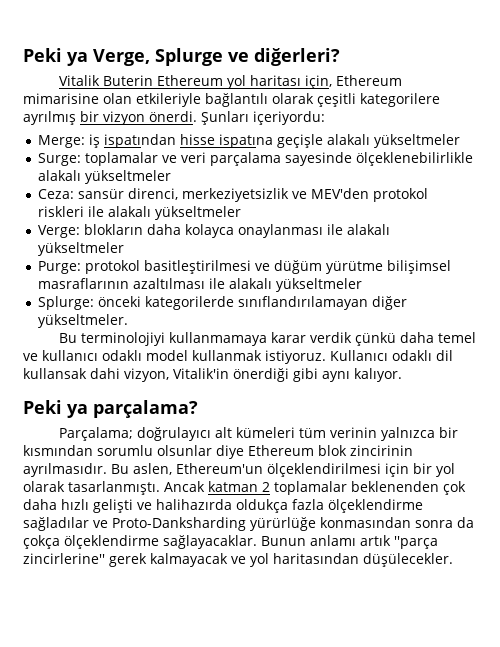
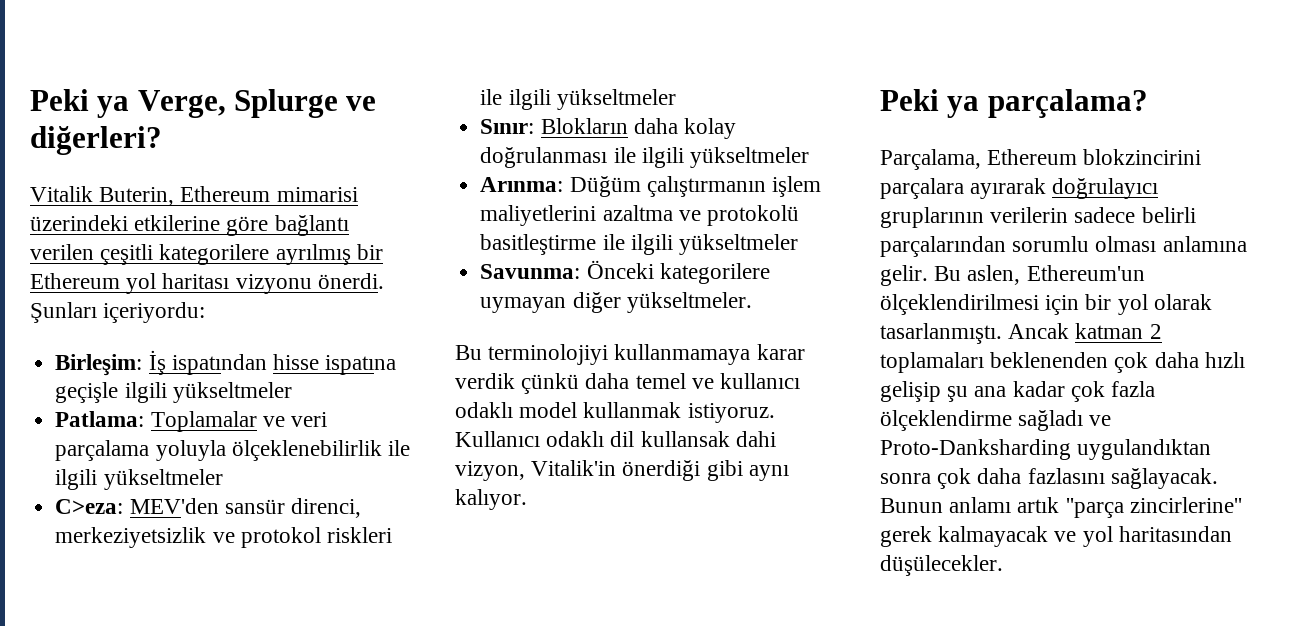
[103,75,403,89] [23,93,440,107] [23,111,145,125] Buterin Ethereum yol haritası için, Ethereum mimarisine olan etkileriyle bağlantılı olarak çeşitli kategorilere ayrılmış bir vizyon -> [99,186,358,206] [30,215,349,236] [30,244,383,265] [30,273,312,294] Buterin, Ethereum mimarisi üzerindeki etkilerine göre bağlantı verilen çeşitli kategorilere ayrılmış bir Ethereum yol haritası vizyonu
[38,134,101,148] Merge: iş -> [55,350,166,376] Birleşim: İş
[327,134,461,148] [38,152,159,166] alakalı yükseltmeler // Surge: toplamalar -> [124,382,292,403] [55,411,257,432] ilgili yükseltmeler // Patlama: Toplamalar
[285,152,474,166] [38,170,172,184] [38,189,75,199] sayesinde ölçeklenebilirlikle alakalı yükseltmeler // Ceza: -> [155,440,410,461] [55,469,223,490] [55,498,219,514] yoluyla ölçeklenebilirlik ile ilgili yükseltmeler // C>eza: MEV'den
[311,188,370,199] MEV'den -> (235, 537) none
[108,206,242,220] [38,224,391,238] [38,242,125,256] [38,260,452,274] [38,278,363,292] [38,296,369,310] alakalı yükseltmeler // Verge: blokların daha kolayca onaylanması ile alakalı yükseltmeler // Purge: protokol basitleştirilmesi ve düğüm yürütme bilişimsel masraflarının azaltılması ile alakalı yükseltmeler // Splurge: önceki kategorilerde sınıflandırılamayan -> [508,89,676,110] [480,118,736,139] [480,147,809,168] [480,176,821,197] [480,205,799,226] [480,234,798,255] [480,260,770,284] [480,297,567,313] ilgili yükseltmeler // Sınır: Blokların daha kolay doğrulanması ile ilgili yükseltmeler // Arınma: Düğüm çalıştırmanın işlem maliyetlerini azaltma ve protokolü basitleştirme ile ilgili yükseltmeler // Savunma: Önceki kategorilere uymayan
[59,427,459,441] [23,445,413,459] [23,463,107,477] Parçalama; doğrulayıcı alt kümeleri tüm verinin yalnızca bir kısmından sorumlu olsunlar diye Ethereum blok zincirinin ayrılmasıdır. -> [880,149,1202,170] [880,178,1159,199] [880,207,1196,228] [880,236,1247,257] [880,265,928,286] Parçalama, Ethereum blokzincirini parçalara ayırarak doğrulayıcı gruplarının verilerin sadece belirli parçalarından sorumlu olması anlamına gelir.
[274,481,347,495] toplamalar -> [880,352,984,373] toplamaları
[93,499,288,513] gelişti ve halihazırda oldukça -> [880,381,1105,402] gelişip şu ana kadar çok
[23,517,89,531] sağladılar -> [1018,410,1084,431] sağladı
[250,517,474,531] [23,535,257,549] yürürlüğe konmasından sonra da çokça ölçeklendirme sağlayacaklar. -> [1077,439,1212,460] [880,468,1218,489] uygulandıktan sonra çok daha fazlasını sağlayacak.

